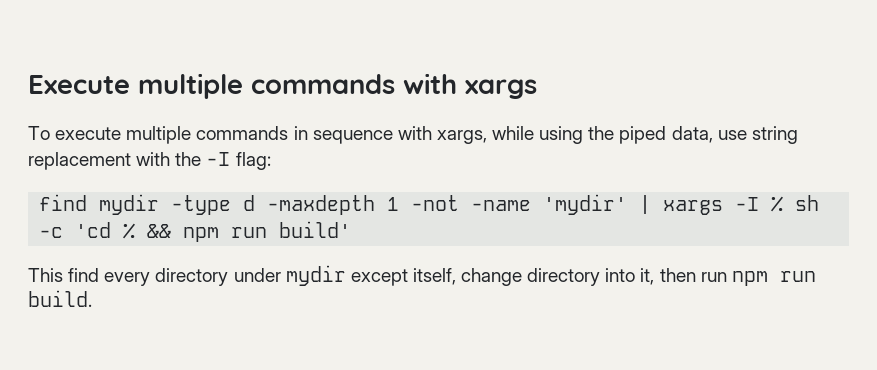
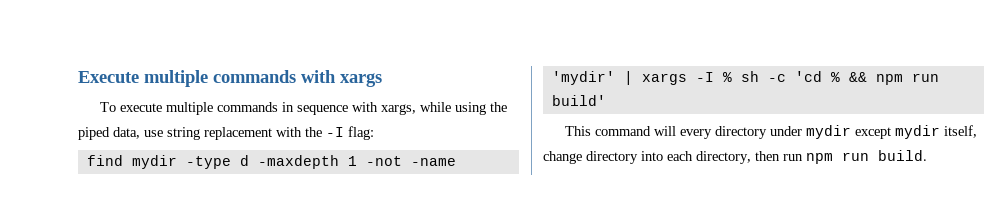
[68,268,100,282] find -> [595,126,677,136] command will
(408, 277) none -> [895,125,941,139] mydir
[640,268,655,285] it, -> [667,151,751,164] each directory,

